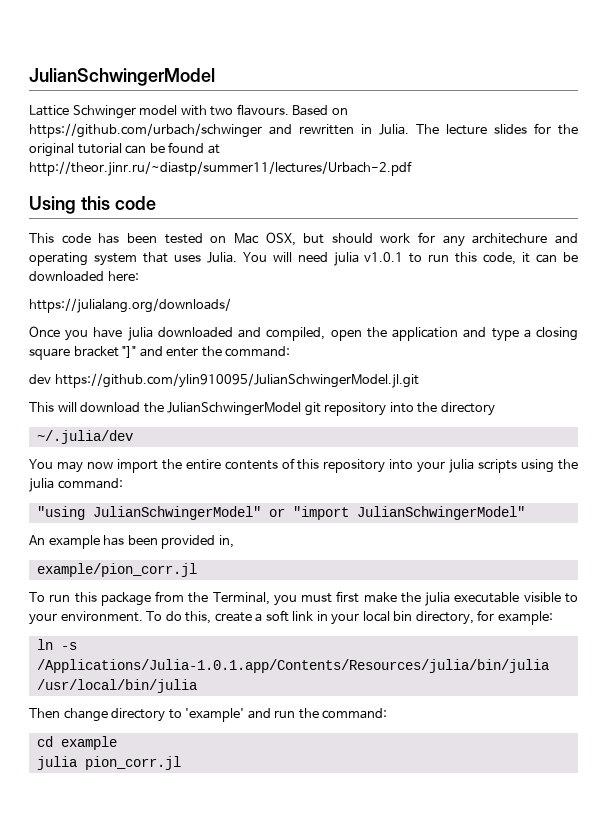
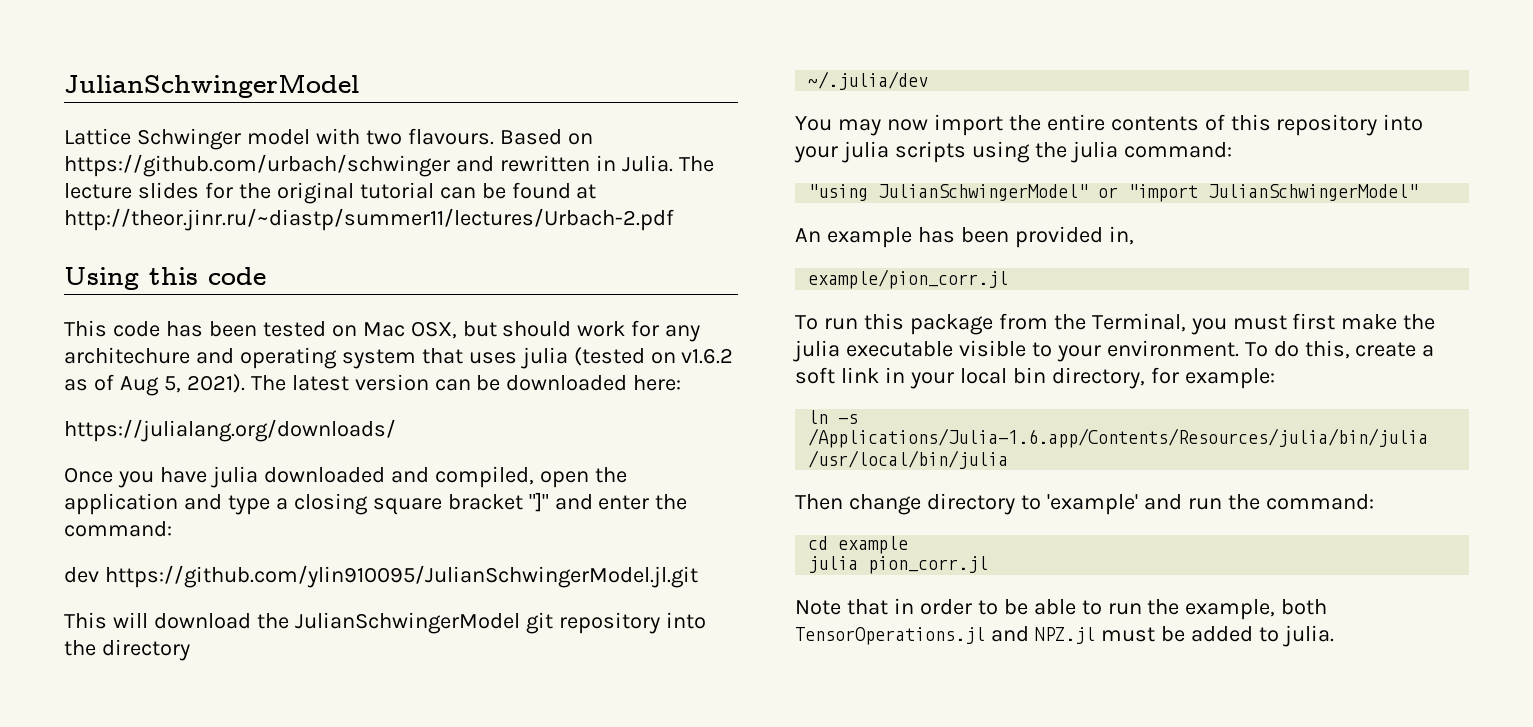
[206,252,531,266] Julia. You will need julia v1.0.1 to run this code, it -> [520,347,734,369] [64,374,429,396] julia (tested on v1.6.2 as of Aug 5, 2021). The latest version
[36,659,549,673] /Applications/Julia-1.0.1.app/Contents/Resources/julia/bin/julia -> [808,428,1429,448] /Applications/Julia-1.6.app/Contents/Resources/julia/bin/julia
(181, 763) none -> [795,598,1328,620] [795,625,1334,647] // Note that in order to be able to run the example, both TensorOperations.jl and NPZ.jl must be added to julia.

